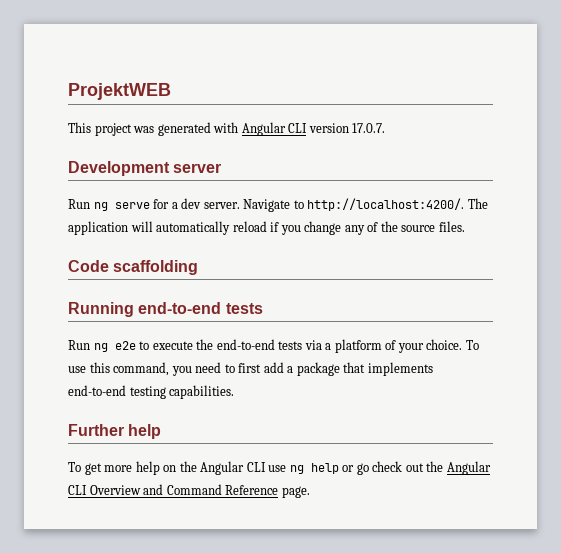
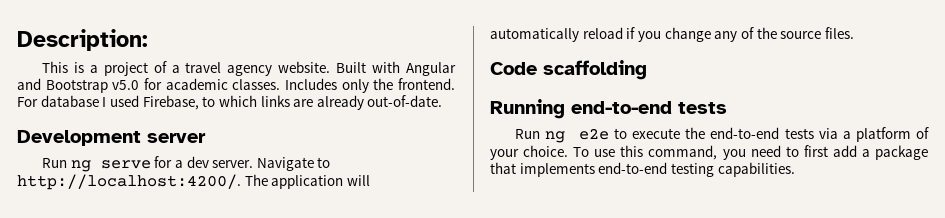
[68,83,171,100] ProjektWEB -> [17,29,148,51] Description:
[94,122,386,136] project was generated with Angular CLI version 17.0.7. -> [73,61,456,76] [17,78,456,93] [17,95,443,110] is a project of a travel agency website. Built with Angular and Bootstrap v5.0 for academic classes. Includes only the frontend. For database I used Firebase, to which links are already out-of-date.
[68,424,162,439] [68,461,491,475] [68,484,310,498] // Further help // To get more help on the Angular CLI use ng help or go check out the Angular CLI Overview and Command Reference page. -> (795, 169) none

